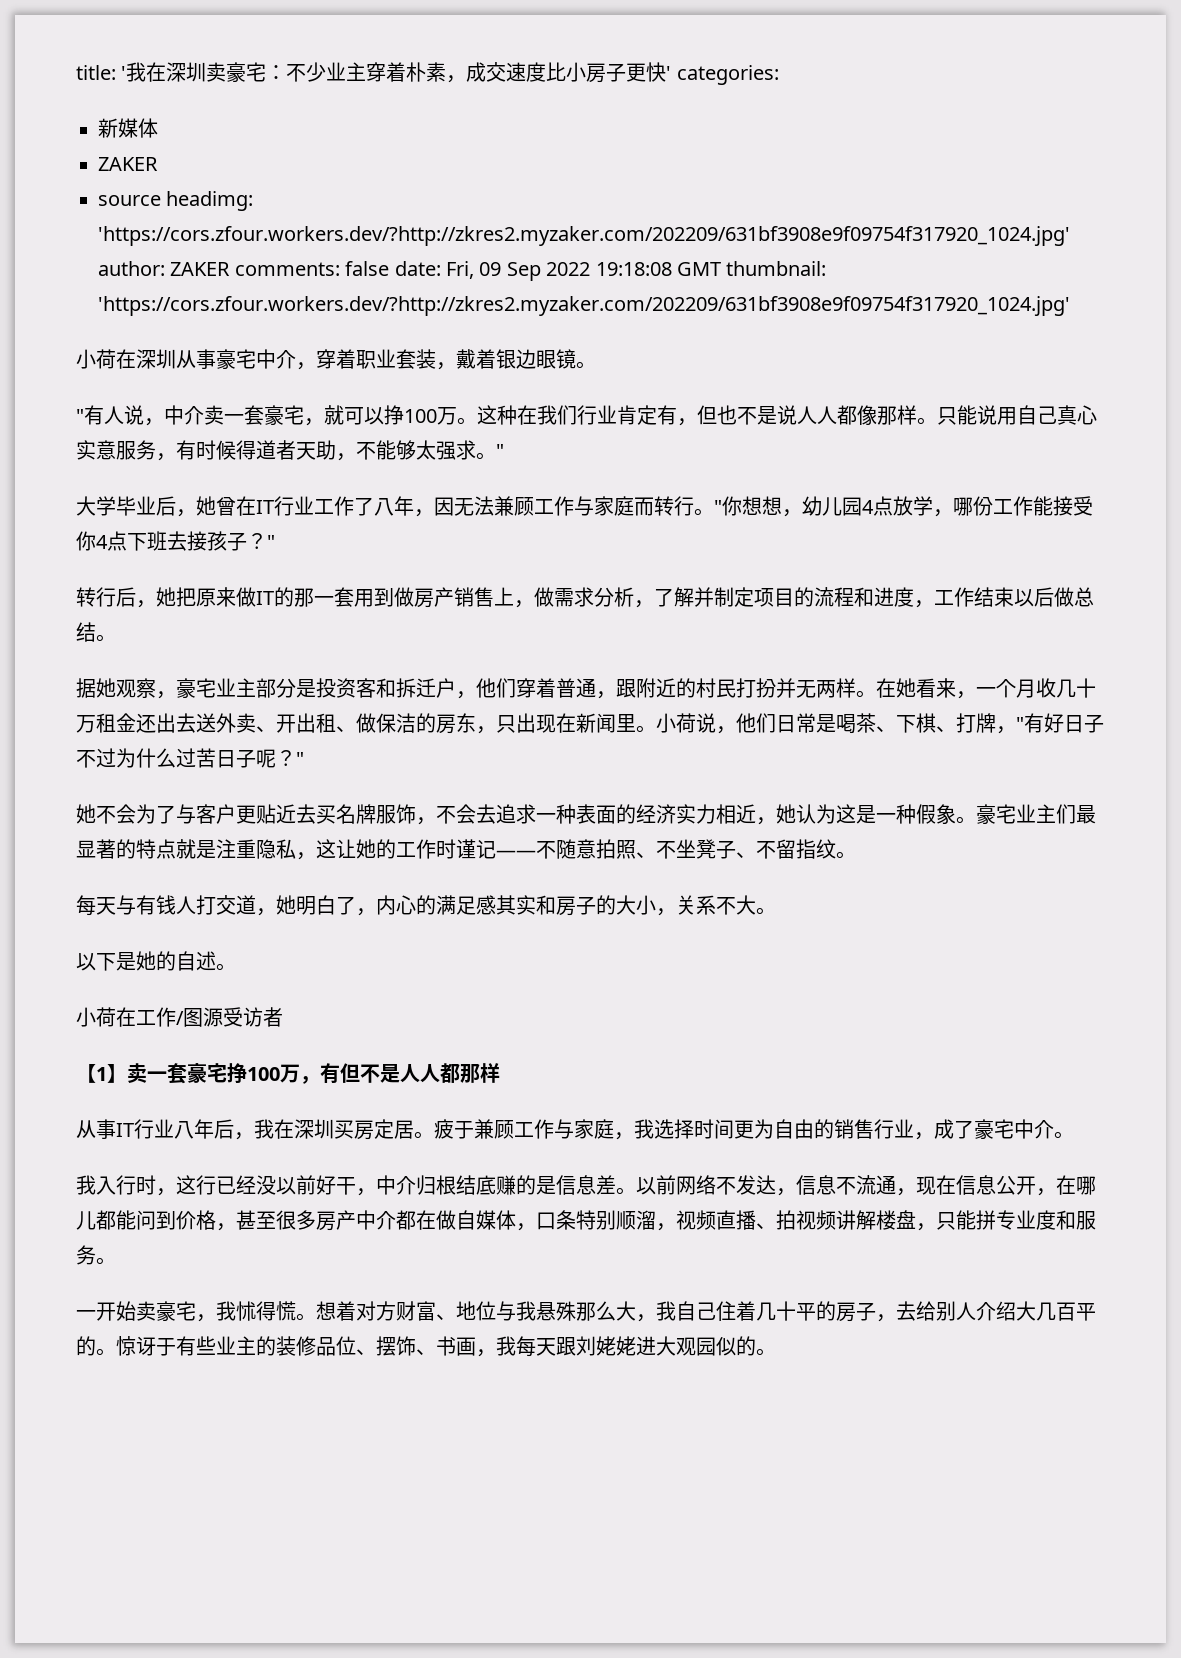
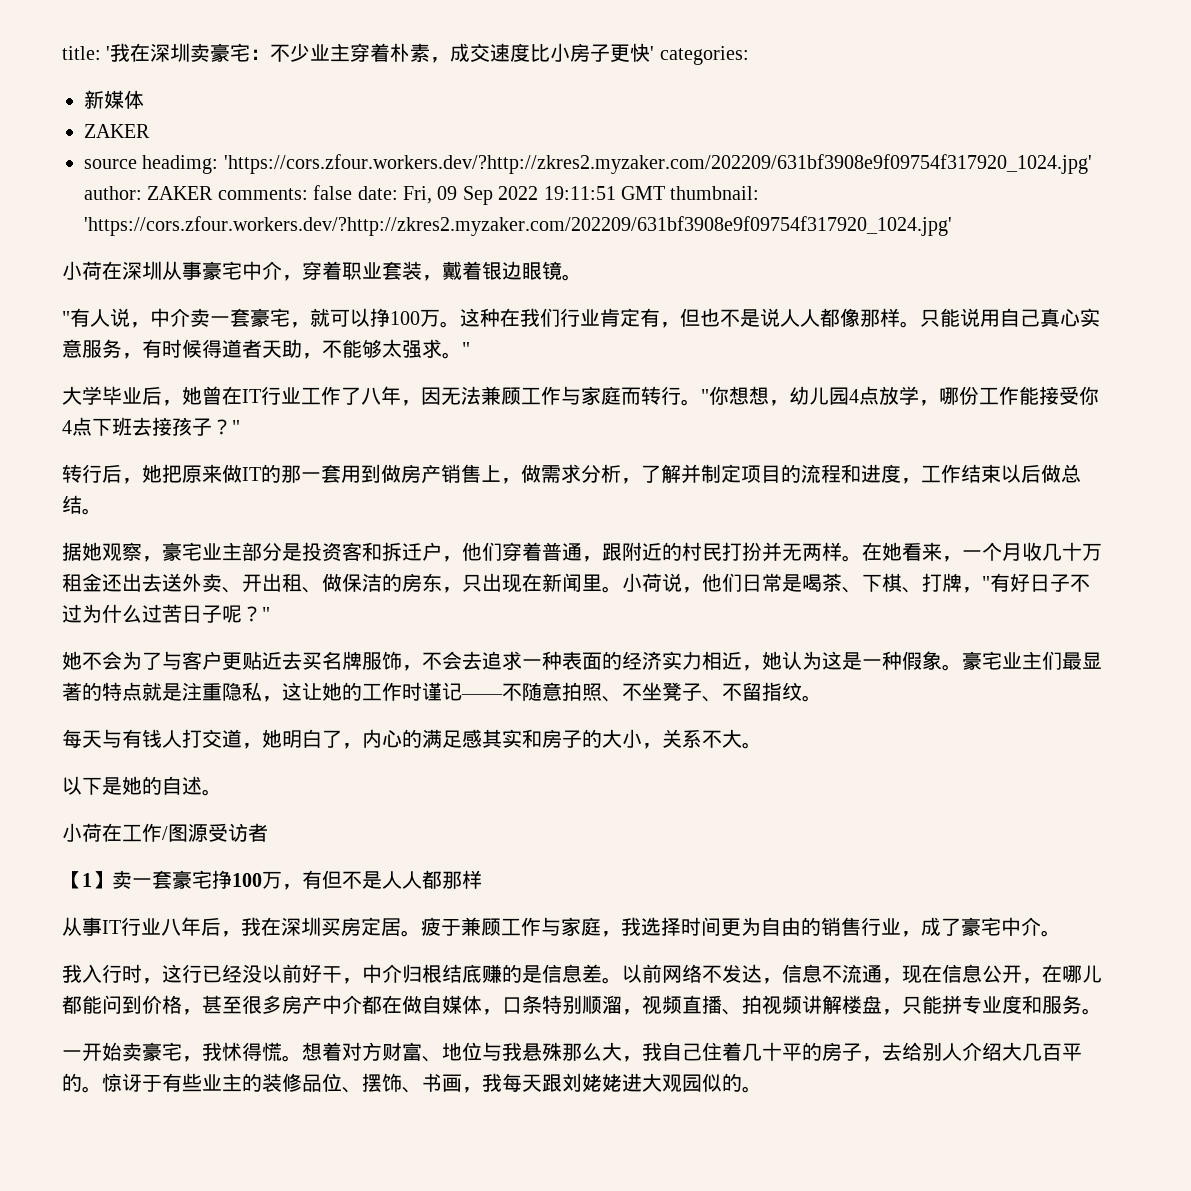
[595,262,672,276] 19:18:08 -> [543,186,616,200] 19:11:51

